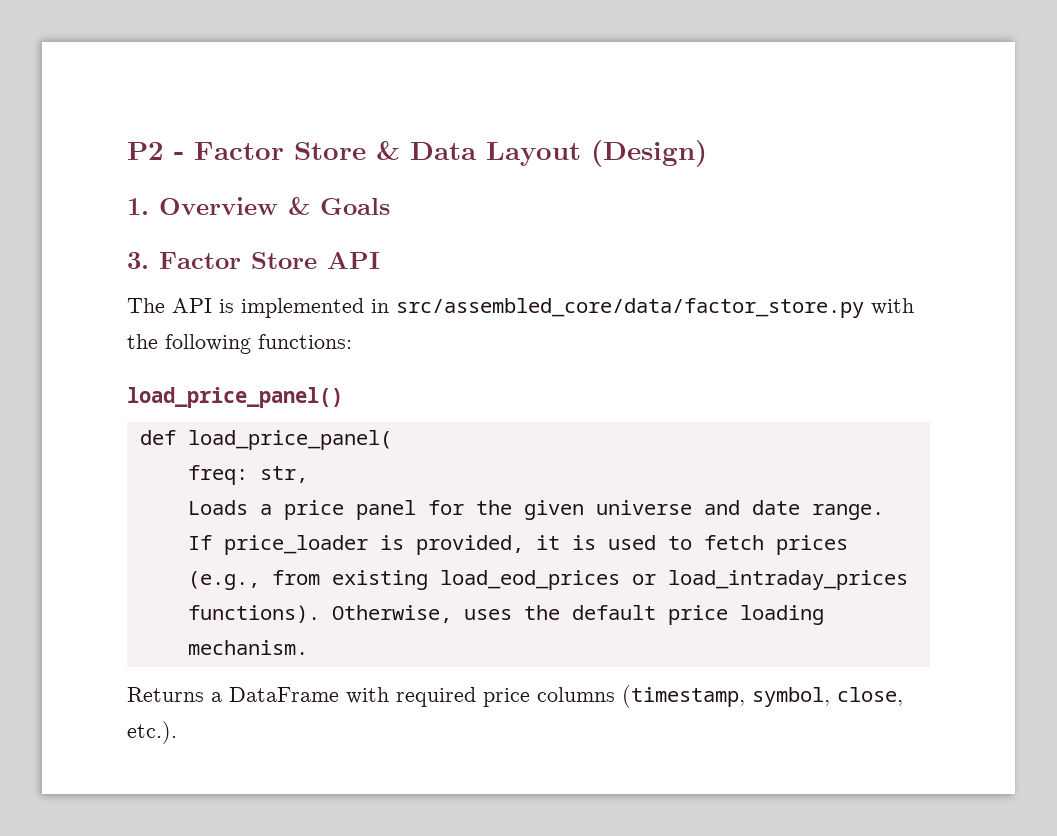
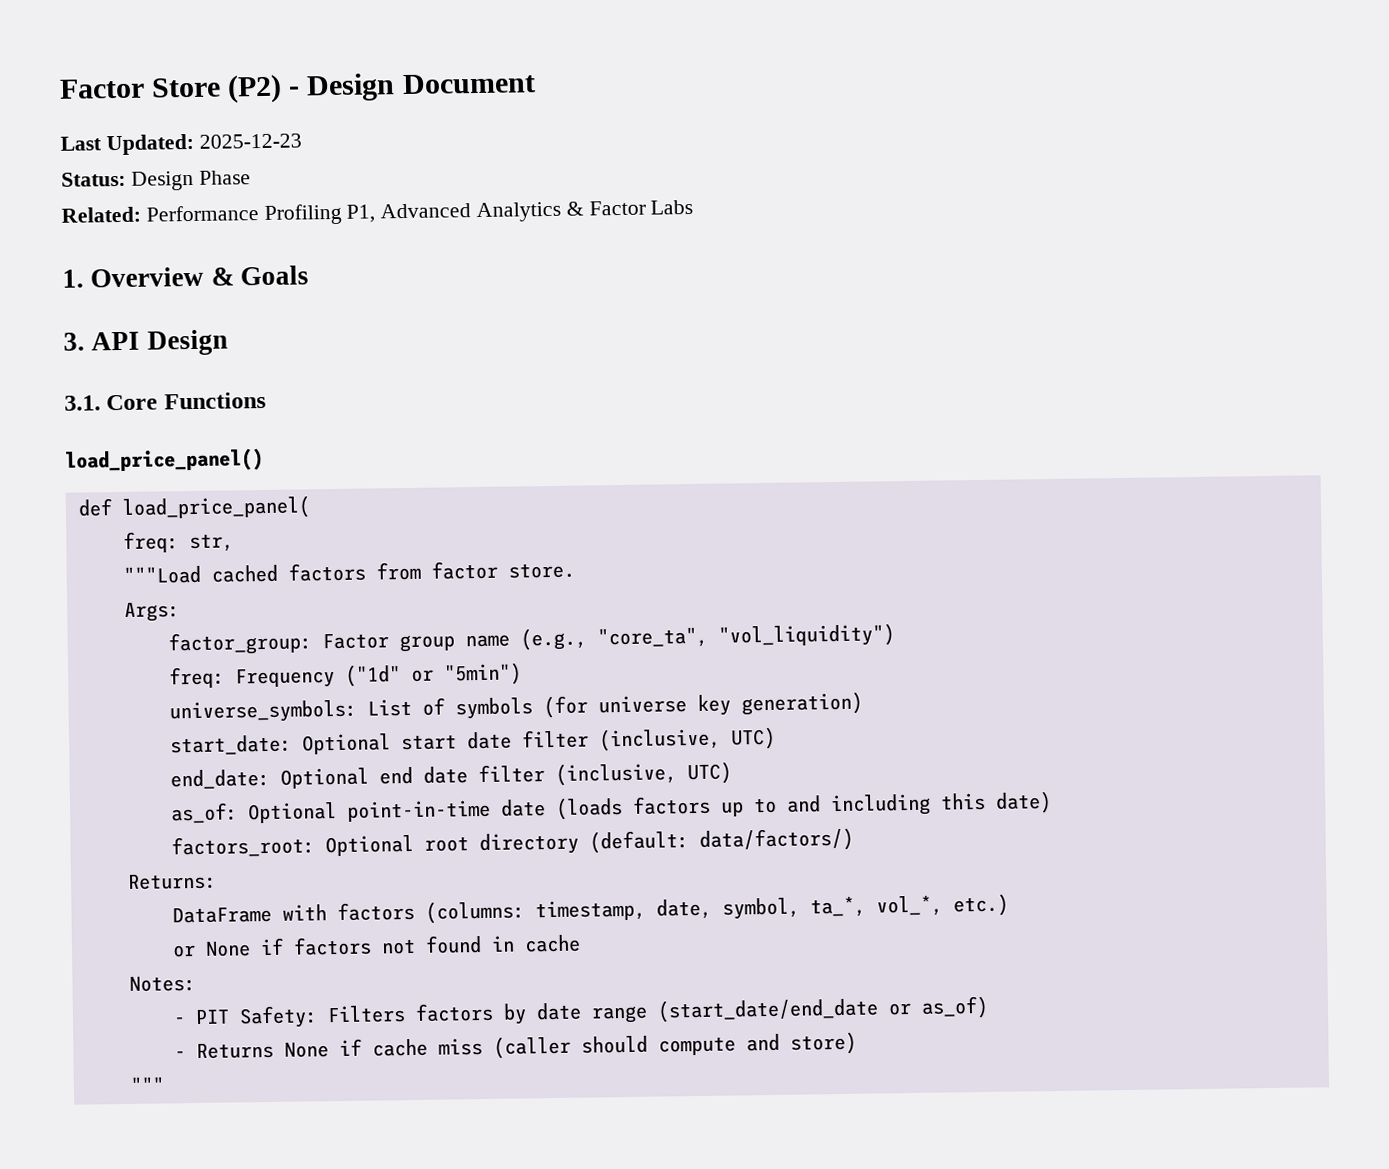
[127,140,707,167] P2 - Factor Store & Data Layout (Design) -> [59,73,536,104] [60,133,302,156] [61,170,251,191] [61,199,694,225] Factor Store (P2) - Design Document // Last Updated: 2025-12-23 // Status: Design Phase // Related: Performance Profiling P1, Advanced Analytics & Factor Labs
[159,252,380,269] [127,298,914,318] [127,334,352,354] Factor Store API // The API is implemented in src/assembled_core/data/factor_store.py with the following functions: -> [91,329,228,356] [64,391,266,411] API Design // 3.1. Core Functions
[187,500,884,520] [187,535,848,555] [187,570,908,590] [187,605,824,625] [187,640,308,655] [127,685,903,708] [127,721,177,744] Loads a price panel for the given universe and date range. If price_loader is provided, it is used to fetch prices (e.g., from existing load_eod_prices or load_intraday_prices functions). Otherwise, uses the default price loading mechanism. // Returns a DataFrame with required price columns (timestamp, symbol, close, etc.). -> [122,560,575,584] [123,602,180,622] [167,623,895,656] [168,662,522,689] [168,691,863,724] [169,726,776,756] [169,761,732,790] [170,791,1052,824] [170,827,854,858] [127,873,217,890] [171,893,1009,924] [171,934,581,958] [128,976,196,992] [172,995,989,1029] [173,1031,857,1060] [129,1076,165,1093] """Load cached factors from factor store. // Args: // factor_group: Factor group name (e.g., "core_ta", "vol_liquidity") // freq: Frequency ("1d" or "5min") // universe_symbols: List of symbols (for universe key generation) // start_date: Optional start date filter (inclusive, UTC) // end_date: Optional end date filter (inclusive, UTC) // as_of: Optional point-in-time date (loads factors up to and including this date) // factors_root: Optional root directory (default: data/factors/) // Returns: // DataFrame with factors (columns: timestamp, date, symbol, ta_*, vol_*, etc.) // or None if factors not found in cache // Notes: // - PIT Safety: Filters factors by date range (start_date/end_date or as_of) // - Returns None if cache miss (caller should compute and store) // """

